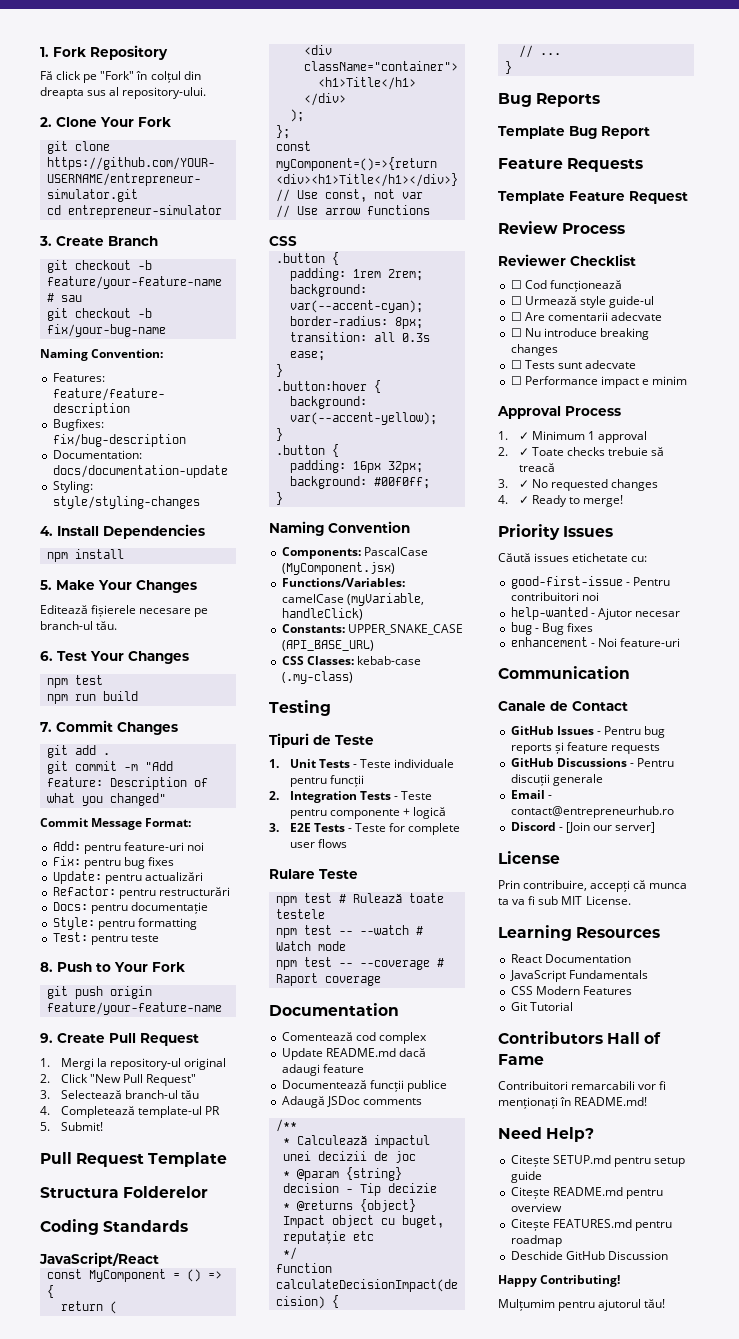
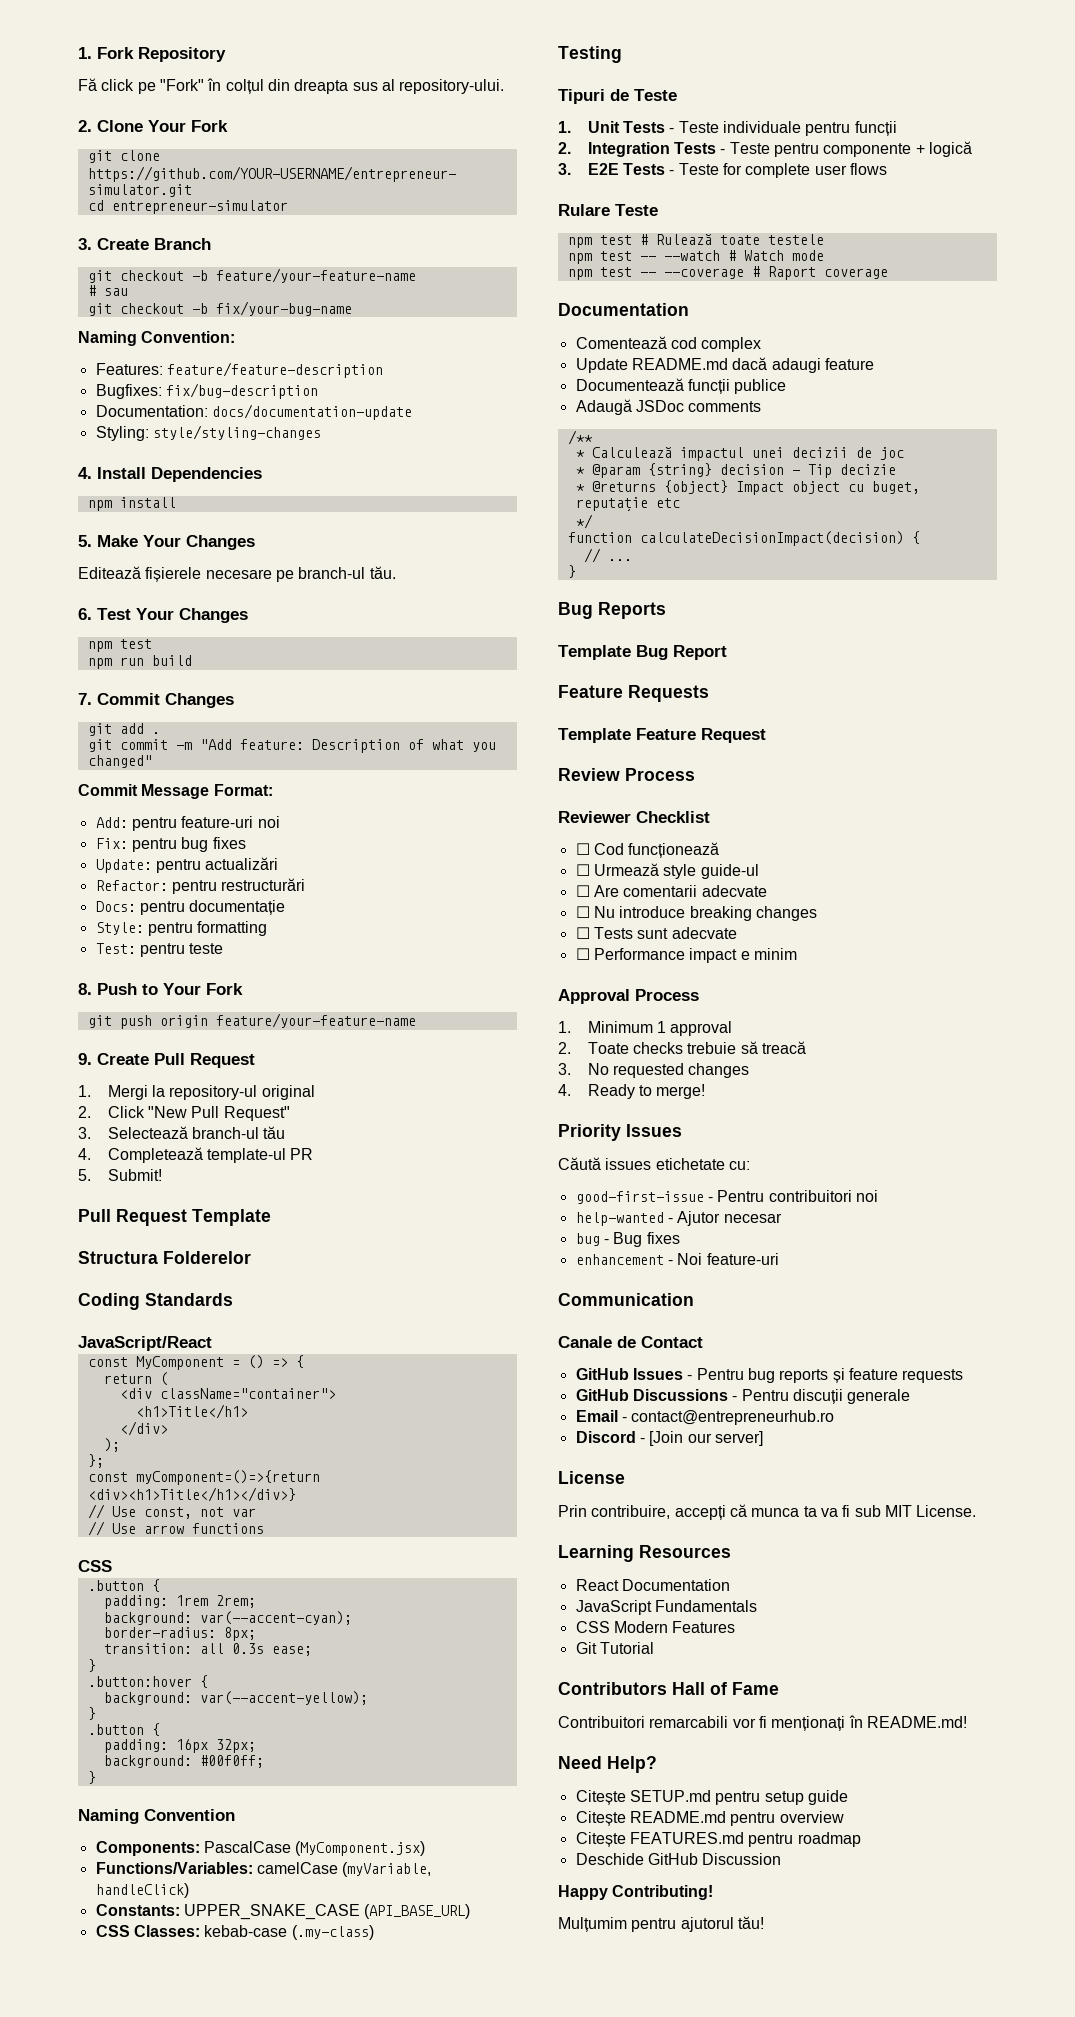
[518,432,529,440] ✓ -> (571, 1027) none
[518,448,529,456] ✓ -> (571, 1048) none
[518,480,529,488] ✓ -> (571, 1069) none
[518,496,529,504] ✓ -> (571, 1090) none

